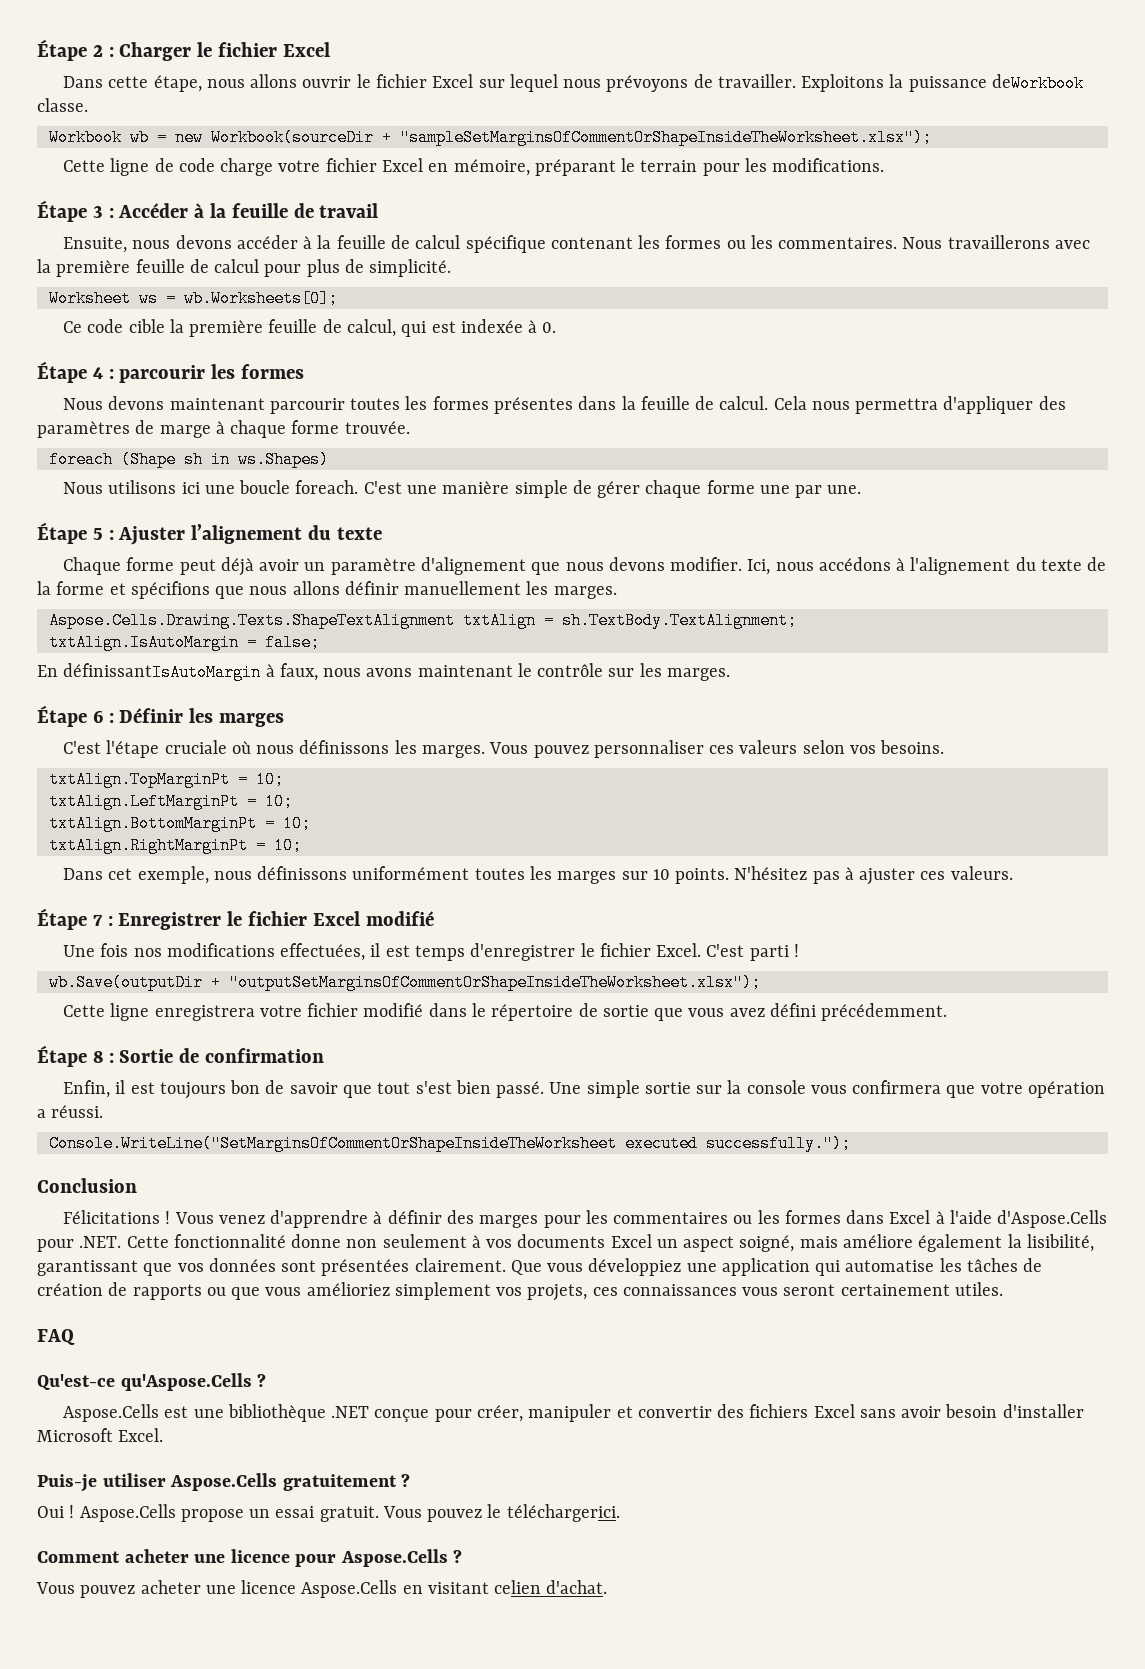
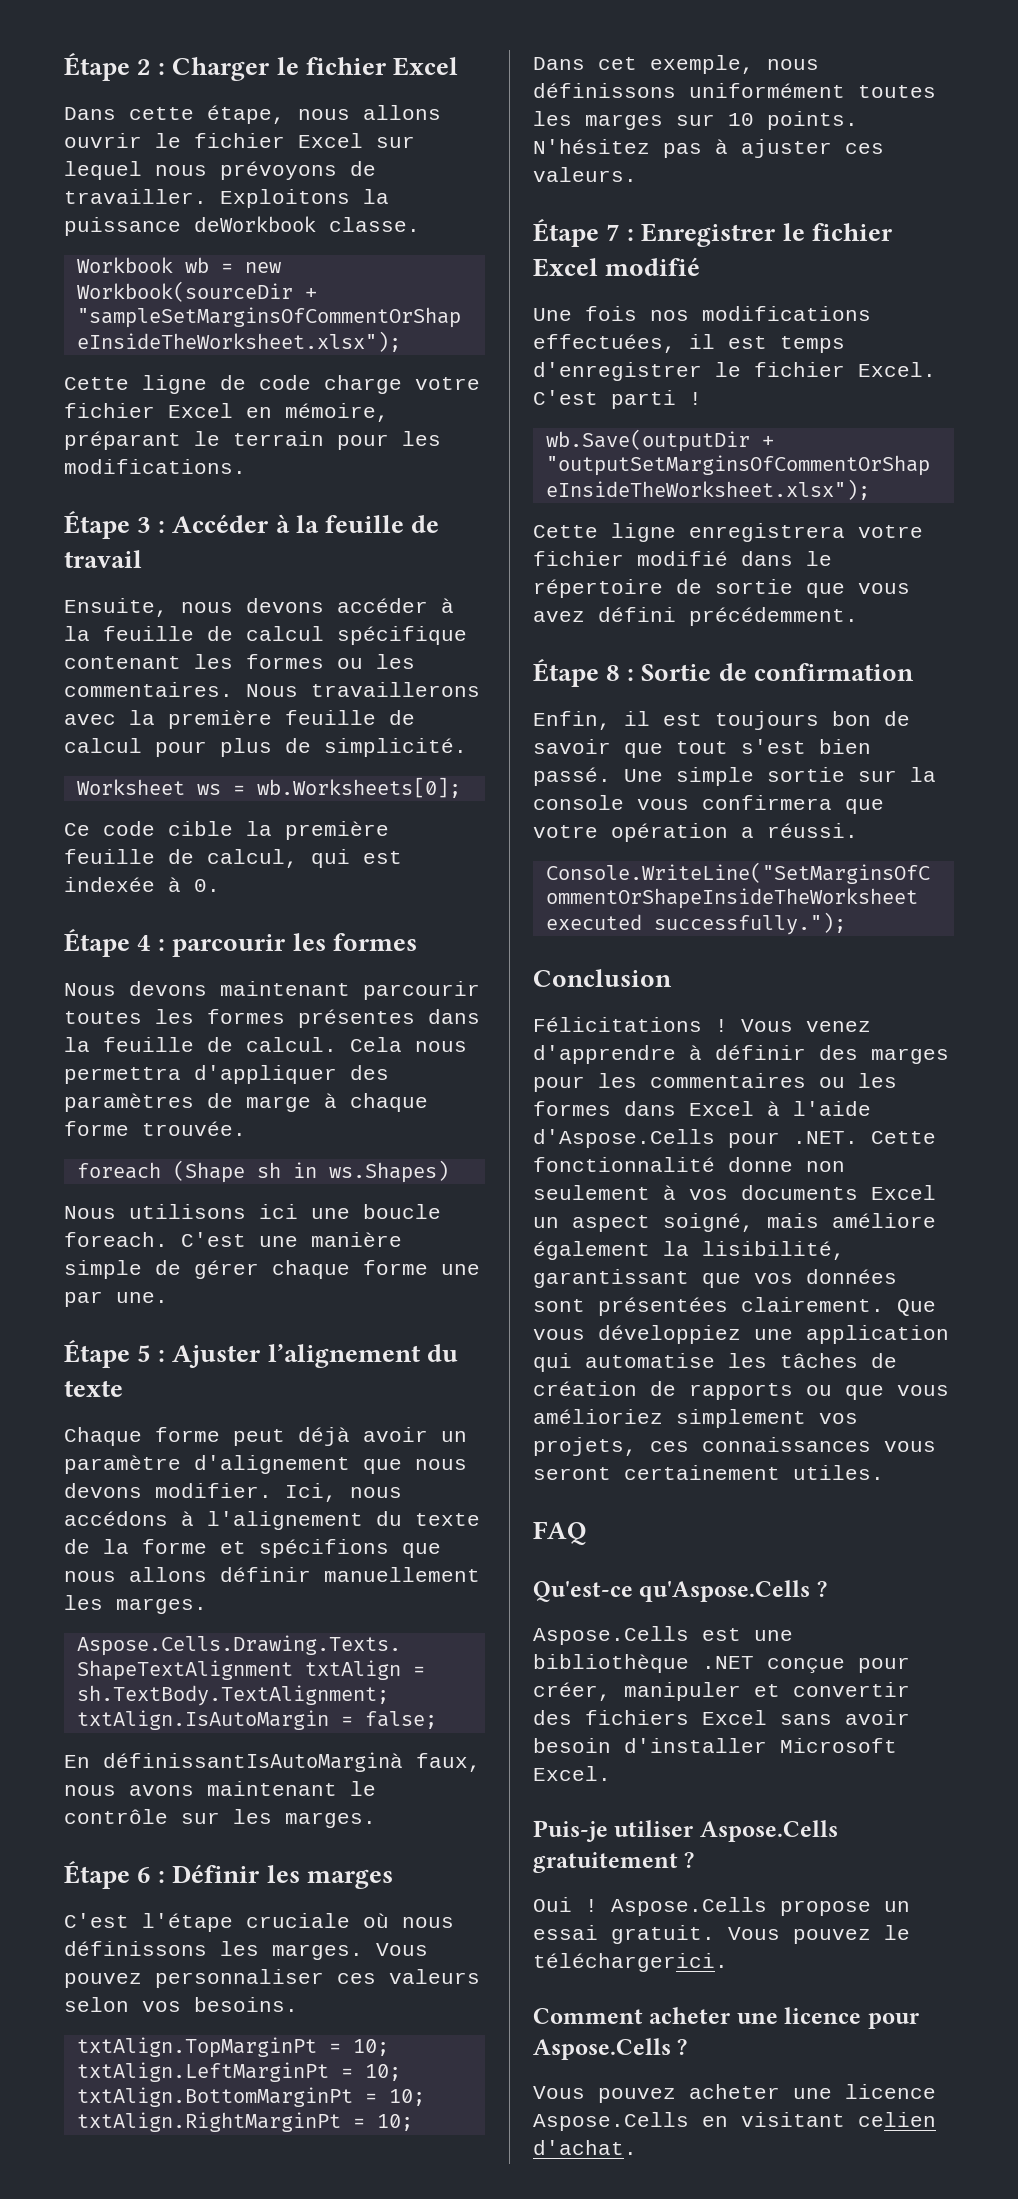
[63,663,275,681] définissantIsAutoMargin à -> [103,1752,403,1772] définissantIsAutoMarginà

